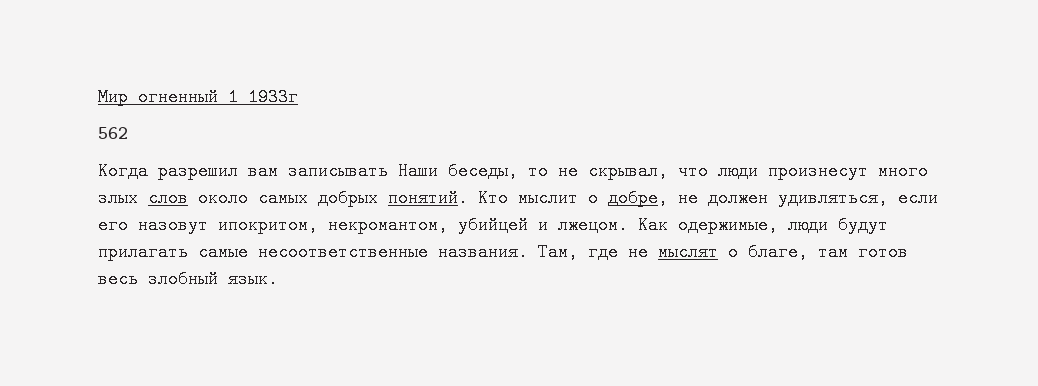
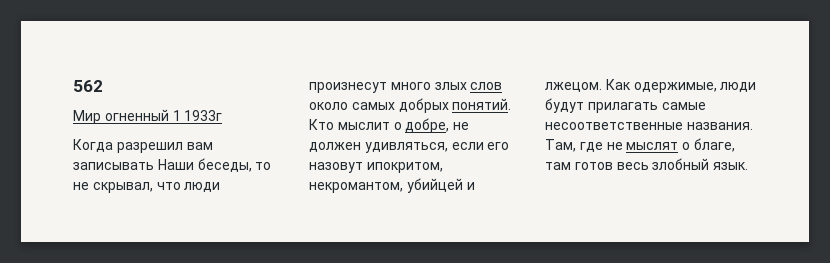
(98, 98) none -> [73,80,103,92] 562 //
[98,127,128,139] // 562 -> (223, 115) none

